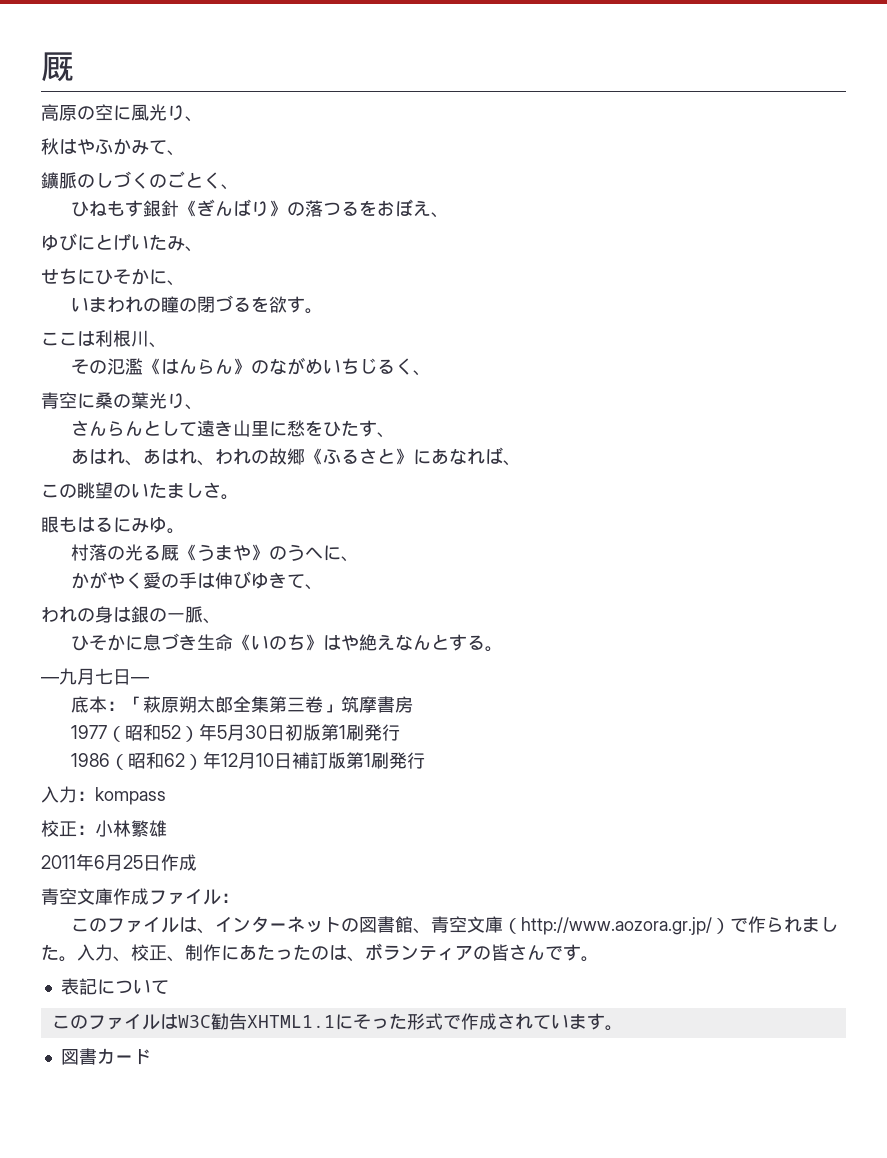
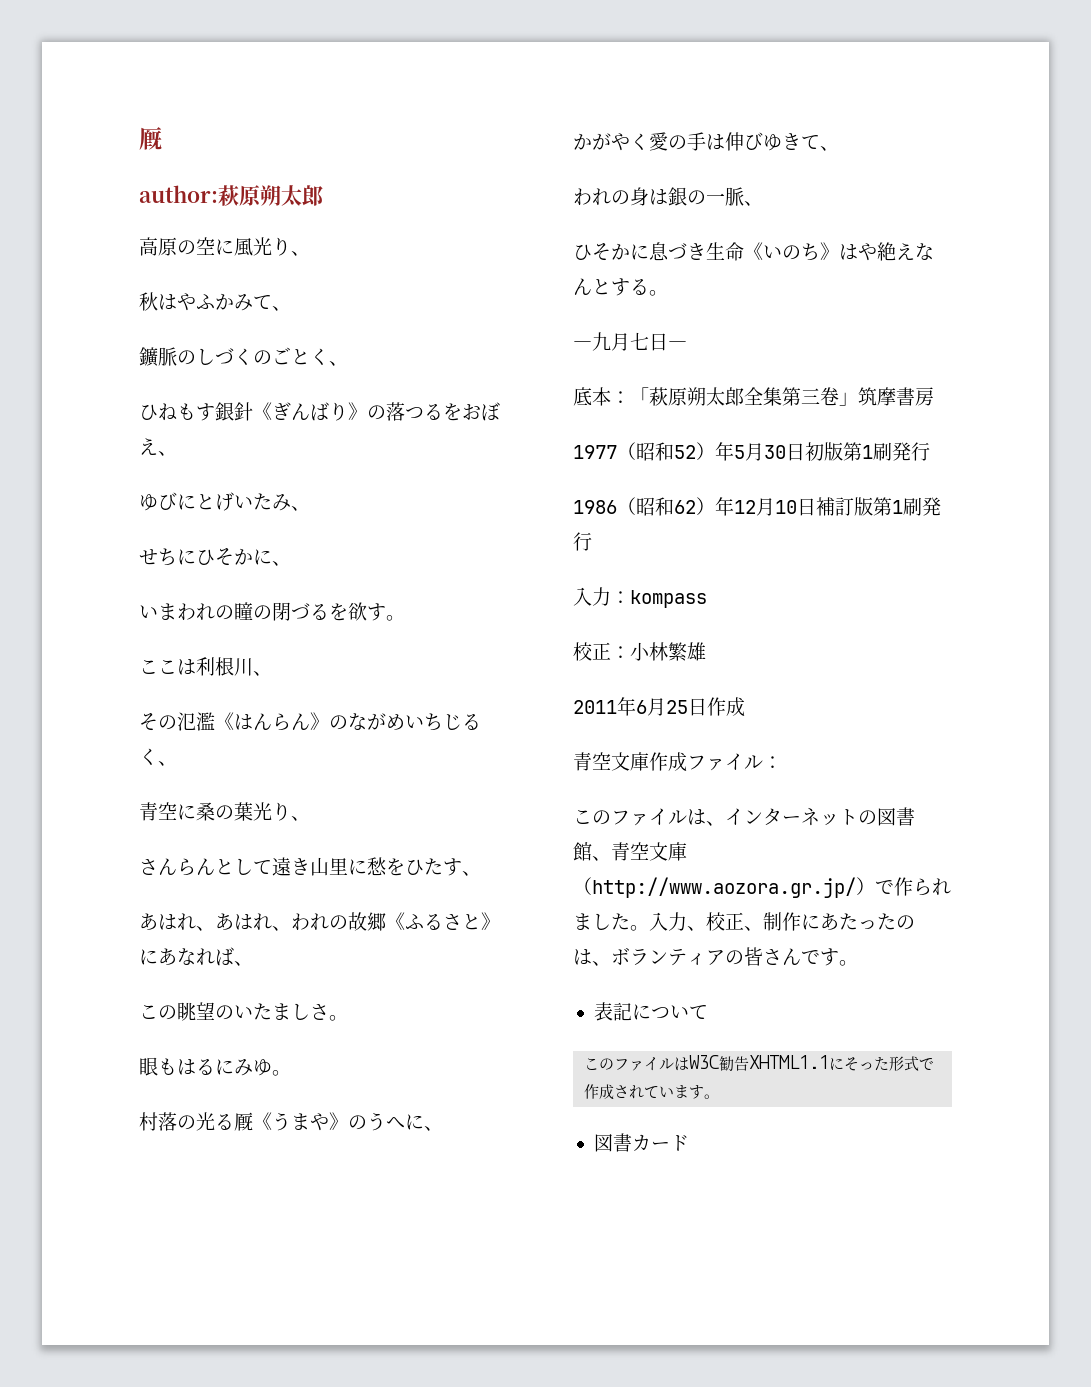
[41,52,74,82] 厩 -> [139,127,162,150] [139,185,323,207] 厩 // author:萩原朔太郎

